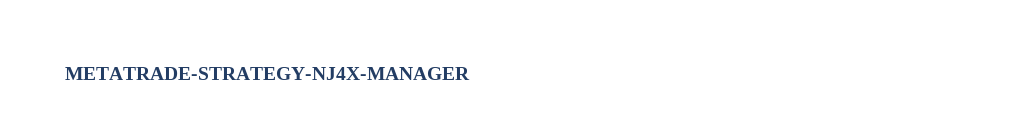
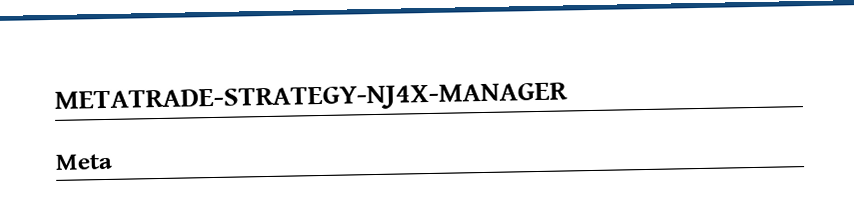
(470, 73) none -> [55,153,113,170] // Meta

